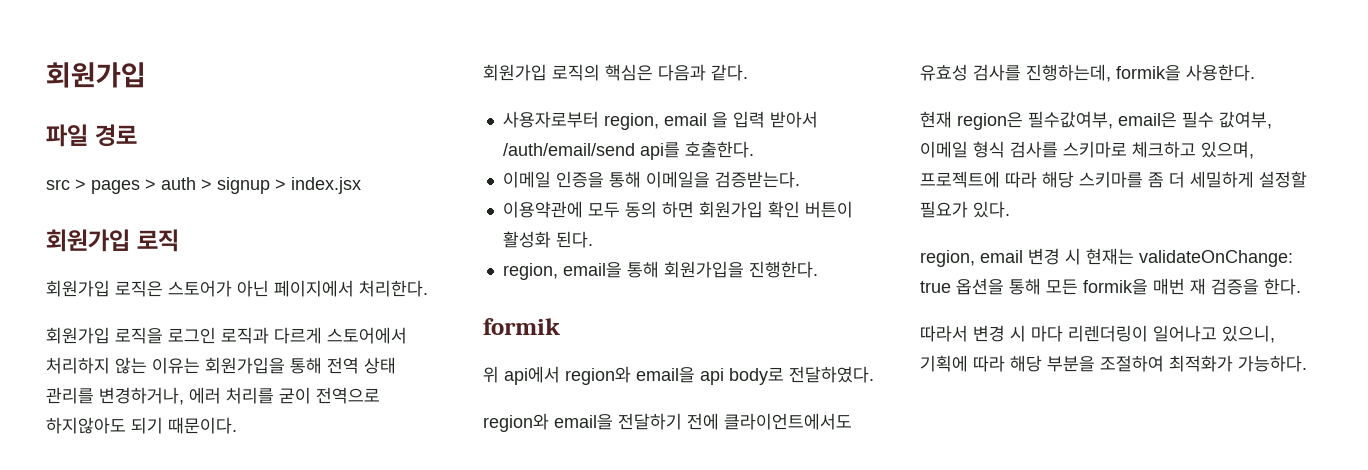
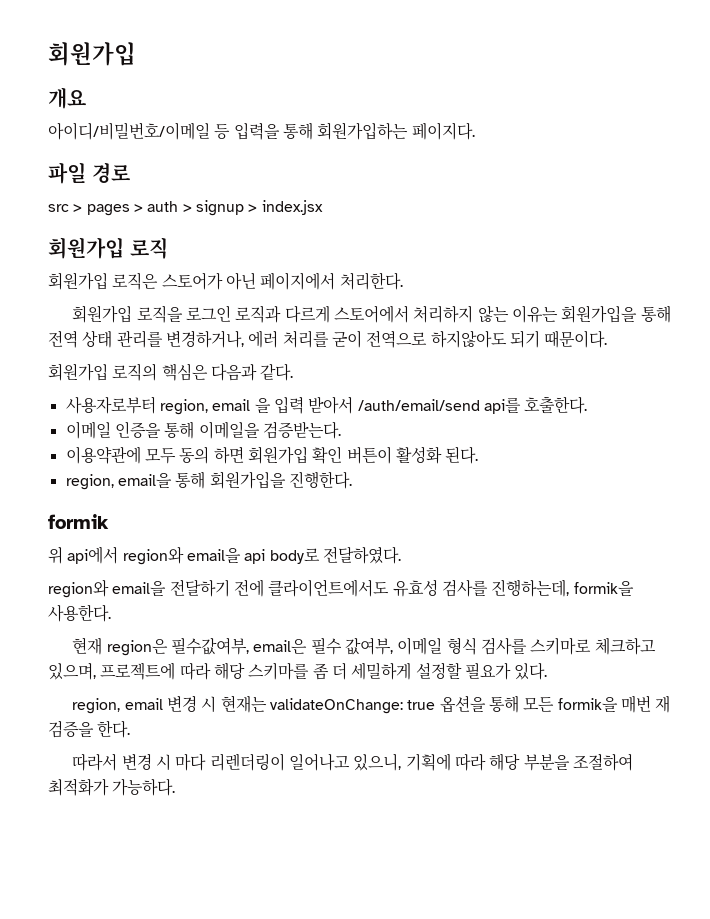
[46,62,146,88] 회원가입 -> [48,42,136,66] [48,87,86,109] [48,122,475,140] 회원가입 // 개요 // 아이디/비밀번호/이메일 등 입력을 통해 회원가입하는 페이지다.

